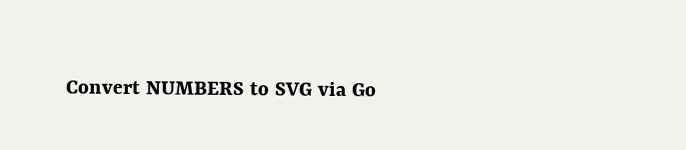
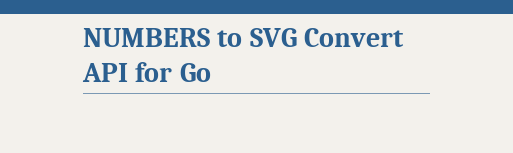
[65,80,140,95] Convert -> (83, 37) none
[317,81,348,97] via -> [304,28,405,47] [82,62,173,82] Convert API for

